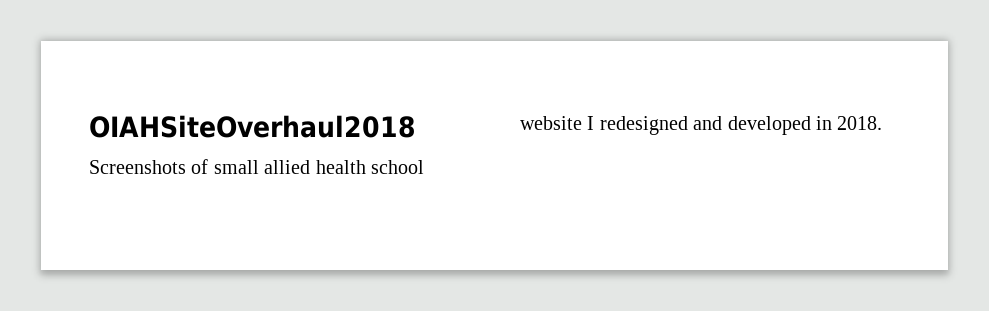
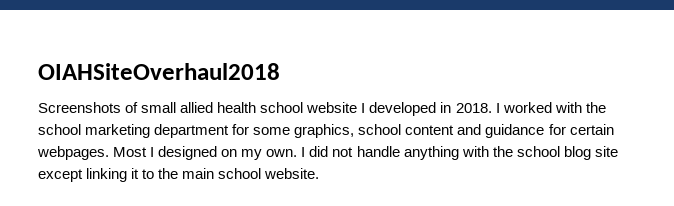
[599,116,723,135] redesigned and -> (366, 108) none
(883, 123) none -> [495,102,606,113] [38,124,614,138] [37,146,618,160] [38,168,320,182] I worked with the school marketing department for some graphics, school content and guidance for certain webpages. Most I designed on my own. I did not handle anything with the school blog site except linking it to the main school website.

